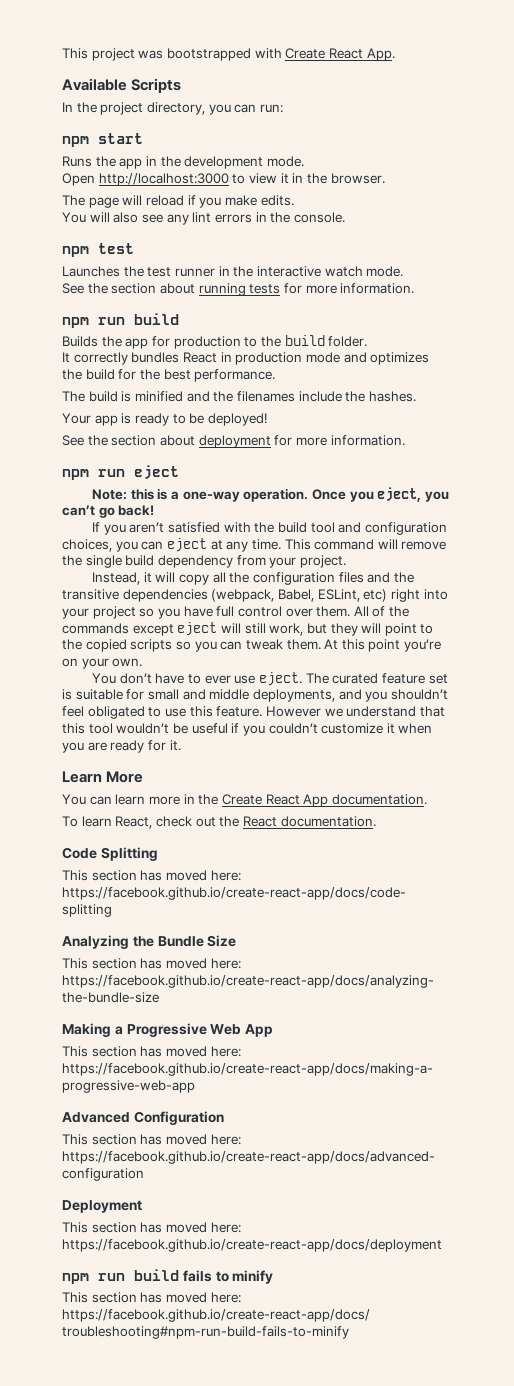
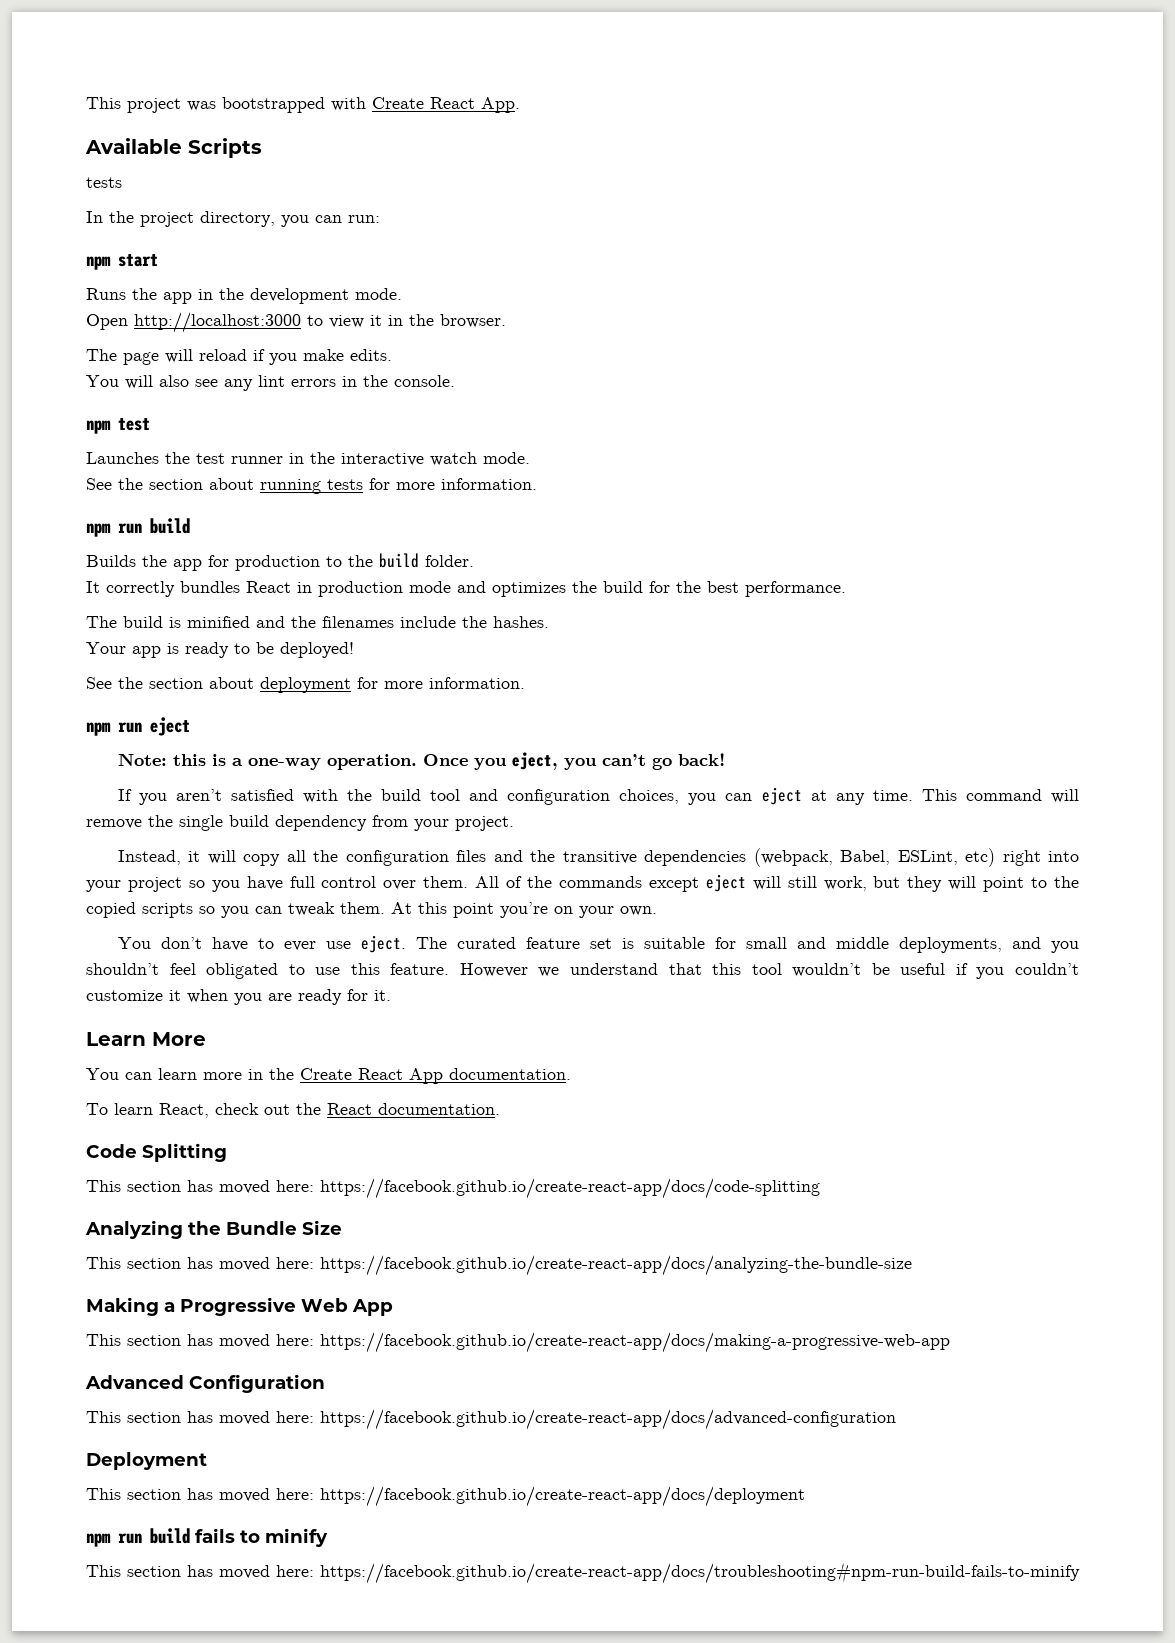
(182, 85) none -> [86,177,122,188] // tests

